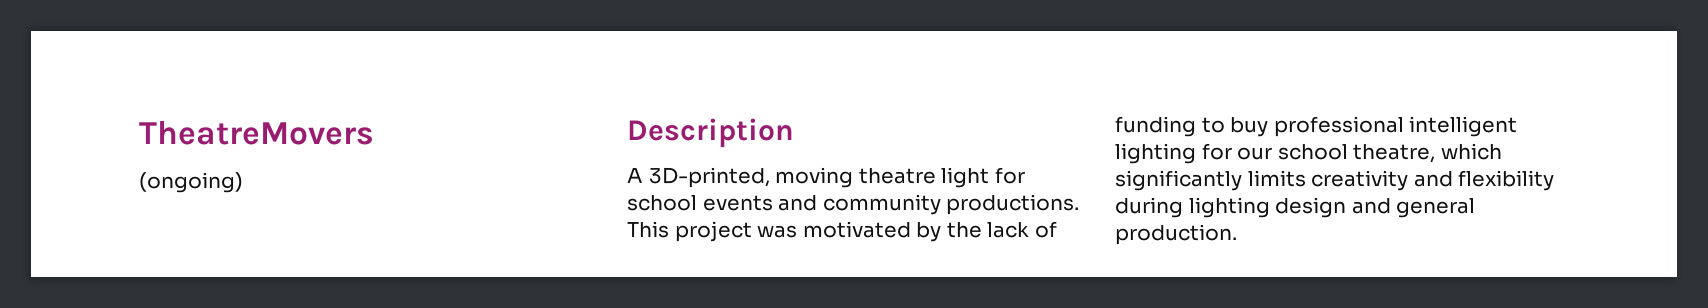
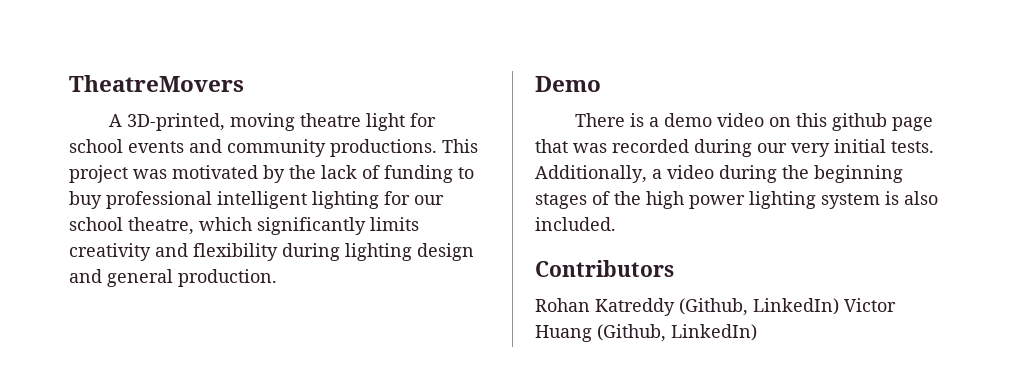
[139,172,243,193] [627,118,794,148] // (ongoing) // Description -> (244, 83) none
(1237, 234) none -> [535,76,601,92] [575,113,934,131] [535,139,934,157] [535,165,903,183] [535,191,938,209] [535,217,616,231] [535,260,674,277] [535,298,896,316] [535,324,757,342] // Demo // There is a demo video on this github page that was recorded during our very initial tests. Additionally, a video during the beginning stages of the high power lighting system is also included. // Contributors // Rohan Katreddy (Github, LinkedIn) Victor Huang (Github, LinkedIn)

